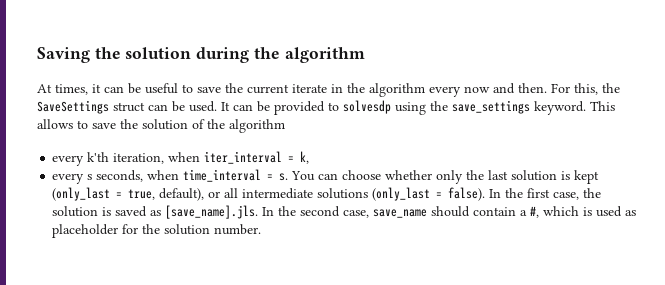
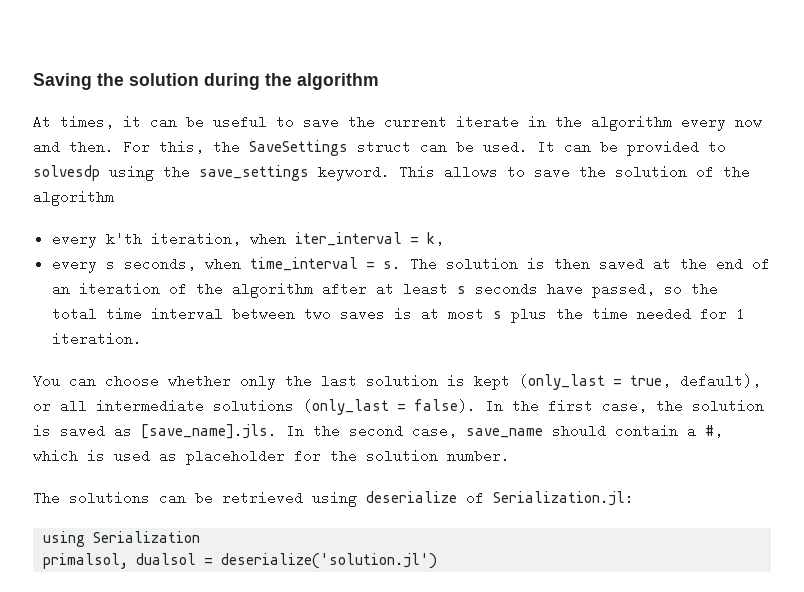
(289, 177) none -> [409,257,770,271] [51,282,718,298] [51,307,745,323] [51,332,142,346] The solution is then saved at the end of an iteration of the algorithm after at least s seconds have passed, so the total time interval between two saves is at most s plus the time needed for 1 iteration. //
(262, 229) none -> [33,491,634,507] [43,531,201,547] [43,553,438,569] // The solutions can be retrieved using deserialize of Serialization.jl: // using Serialization // primalsol, dualsol = deserialize('solution.jl')

